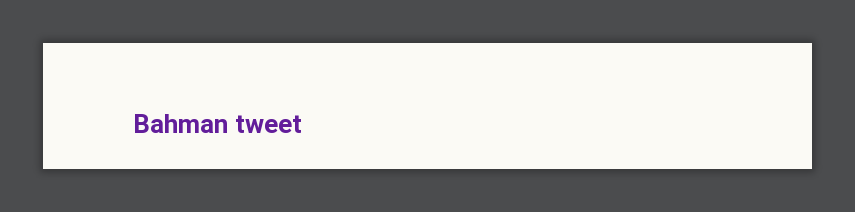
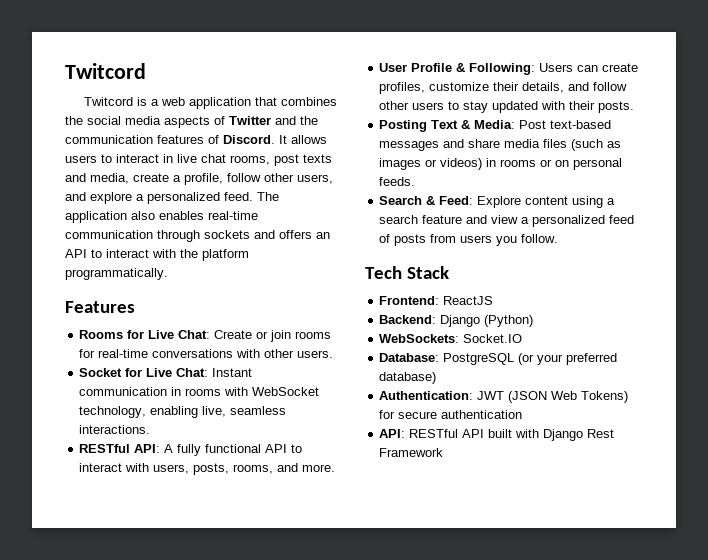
[133,114,303,133] Bahman tweet -> [65,63,146,79] [84,97,338,109] [65,116,318,128] [65,135,327,144] [65,154,332,166] [65,173,333,185] [65,192,279,204] [65,211,258,223] [65,230,330,242] [65,249,249,261] [65,268,168,280] [65,301,135,313] [79,330,332,342] [79,349,334,358] [79,368,253,377] [79,387,320,396] [79,406,287,418] [79,425,151,434] [79,444,303,456] [79,463,336,475] [379,63,639,75] [379,82,628,94] [379,101,635,113] [379,120,612,132] [379,139,622,151] [379,158,623,170] [379,177,416,186] [379,196,616,208] [379,215,635,227] [379,234,559,246] [365,266,449,279] [379,296,494,305] [379,315,534,327] [379,334,523,343] [379,353,618,365] [379,372,437,384] [379,391,629,403] [379,410,523,419] [379,429,615,441] [379,448,444,457] Twitcord // Twitcord is a web application that combines the social media aspects of Twitter and the communication features of Discord. It allows users to interact in live chat rooms, post texts and media, create a profile, follow other users, and explore a personalized feed. The application also enables real-time communication through sockets and offers an API to interact with the platform programmatically. // Features // Rooms for Live Chat: Create or join rooms for real-time conversations with other users. // Socket for Live Chat: Instant communication in rooms with WebSocket technology, enabling live, seamless interactions. // RESTful API: A fully functional API to interact with users, posts, rooms, and more. // User Profile & Following: Users can create profiles, customize their details, and follow other users to stay updated with their posts. // Posting Text & Media: Post text-based messages and share media files (such as images or videos) in rooms or on personal feeds. // Search & Feed: Explore content using a search feature and view a personalized feed of posts from users you follow. // Tech Stack // Frontend: ReactJS // Backend: Django (Python) // WebSockets: Socket.IO // Database: PostgreSQL (or your preferred database) // Authentication: JWT (JSON Web Tokens) for secure authentication // API: RESTful API built with Django Rest Framework

